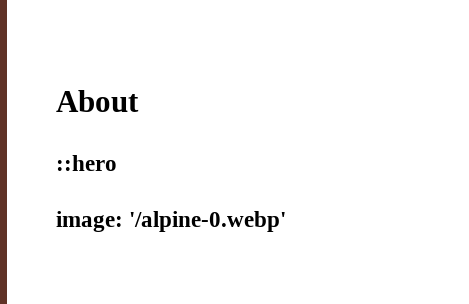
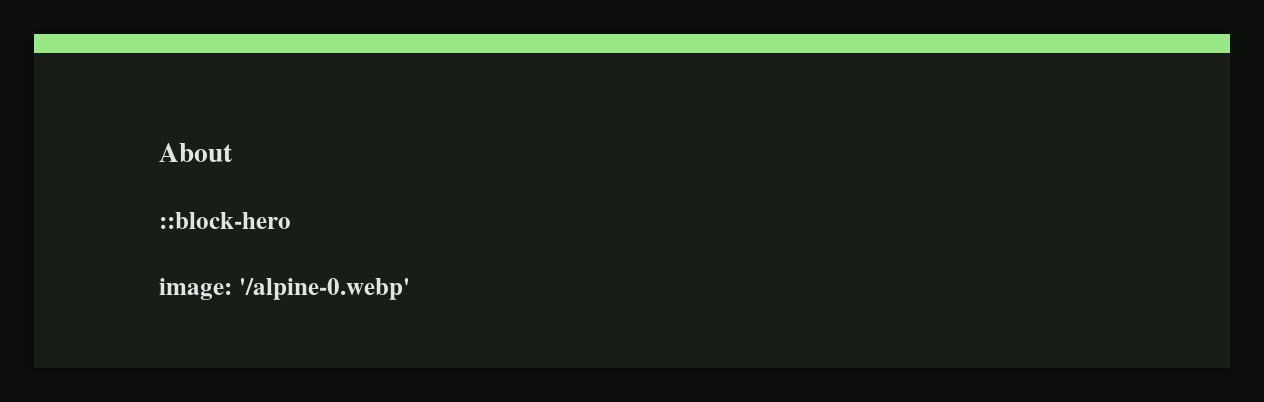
[56,155,117,171] ::hero -> [159,212,291,229] ::block-hero

